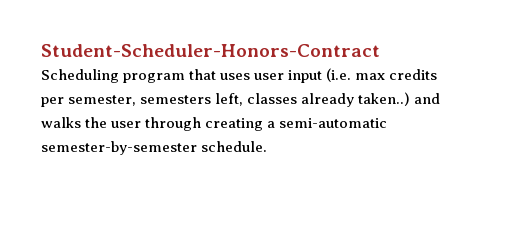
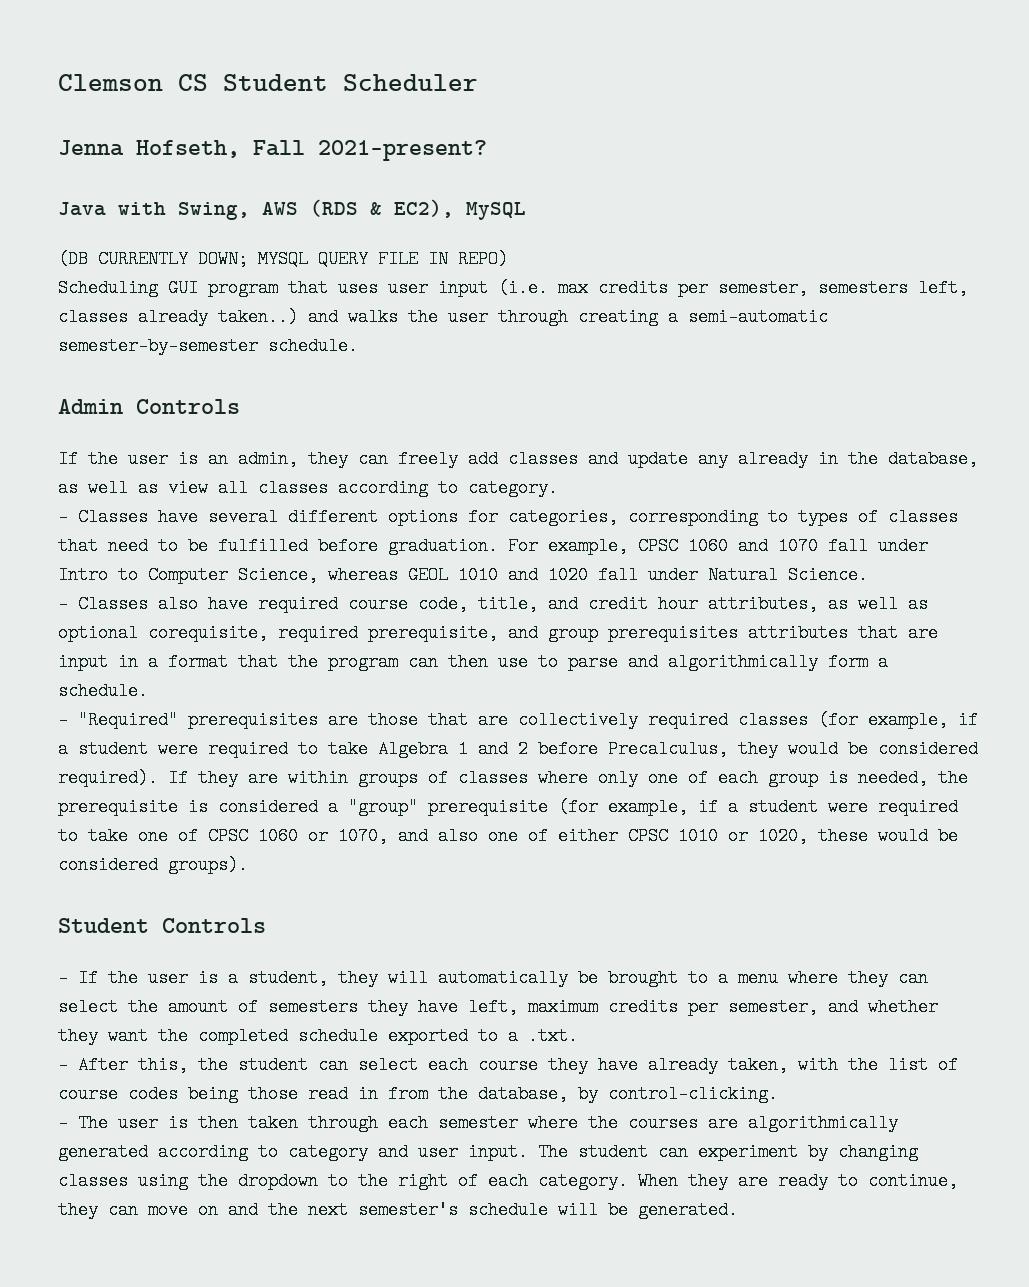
[41,44,380,57] Student-Scheduler-Honors-Contract -> [58,74,478,91] [58,140,487,161] [58,199,526,220] [58,250,508,268] Clemson CS Student Scheduler // Jenna Hofseth, Fall 2021-present? // Java with Swing, AWS (RDS & EC2), MySQL // (DB CURRENTLY DOWN; MYSQL QUERY FILE IN REPO)
(119, 76) none -> [168,279,198,297] GUI
(268, 146) none -> [58,399,240,414] [58,450,978,468] [58,479,558,497] [58,508,958,526] [58,537,928,555] [58,566,868,584] [58,595,928,613] [58,624,938,642] [58,653,888,671] [58,682,148,700] [58,711,978,729] [58,740,978,758] [58,769,968,787] [58,798,958,816] [58,827,958,845] [58,856,248,874] [58,918,266,933] [58,969,928,987] [58,998,938,1016] [58,1027,578,1045] [58,1056,958,1074] [58,1085,778,1103] [58,1114,898,1132] [58,1143,918,1161] [58,1172,958,1190] [58,1201,738,1219] // Admin Controls // If the user is an admin, they can freely add classes and update any already in the database, as well as view all classes according to category. // - Classes have several different options for categories, corresponding to types of classes that need to be fulfilled before graduation. For example, CPSC 1060 and 1070 fall under Intro to Computer Science, whereas GEOL 1010 and 1020 fall under Natural Science. // - Classes also have required course code, title, and credit hour attributes, as well as optional corequisite, required prerequisite, and group prerequisites attributes that are input in a format that the program can then use to parse and algorithmically form a schedule. // - "Required" prerequisites are those that are collectively required classes (for example, if a student were required to take Algebra 1 and 2 before Precalculus, they would be considered required). If they are within groups of classes where only one of each group is needed, the prerequisite is considered a "group" prerequisite (for example, if a student were required to take one of CPSC 1060 or 1070, and also one of either CPSC 1010 or 1020, these would be considered groups). // Student Controls // - If the user is a student, they will automatically be brought to a menu where they can select the amount of semesters they have left, maximum credits per semester, and whether they want the completed schedule exported to a .txt. // - After this, the student can select each course they have already taken, with the list of course codes being those read in from the database, by control-clicking. // - The user is then taken through each semester where the courses are algorithmically generated according to category and user input. The student can experiment by changing classes using the dropdown to the right of each category. When they are ready to continue, they can move on and the next semester's schedule will be generated.

